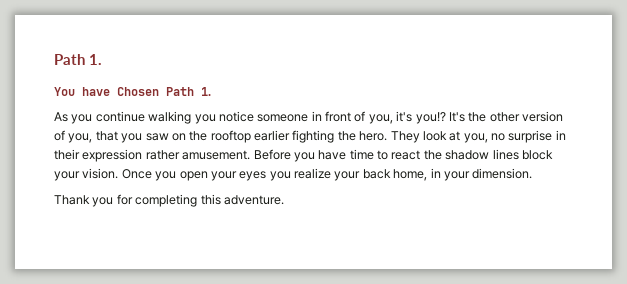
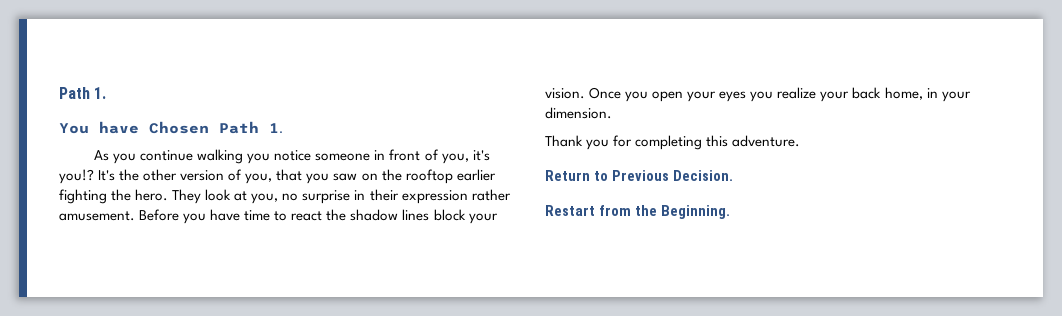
(284, 200) none -> [545,170,733,181] [545,205,730,219] // Return to Previous Decision. // Restart from the Beginning.

